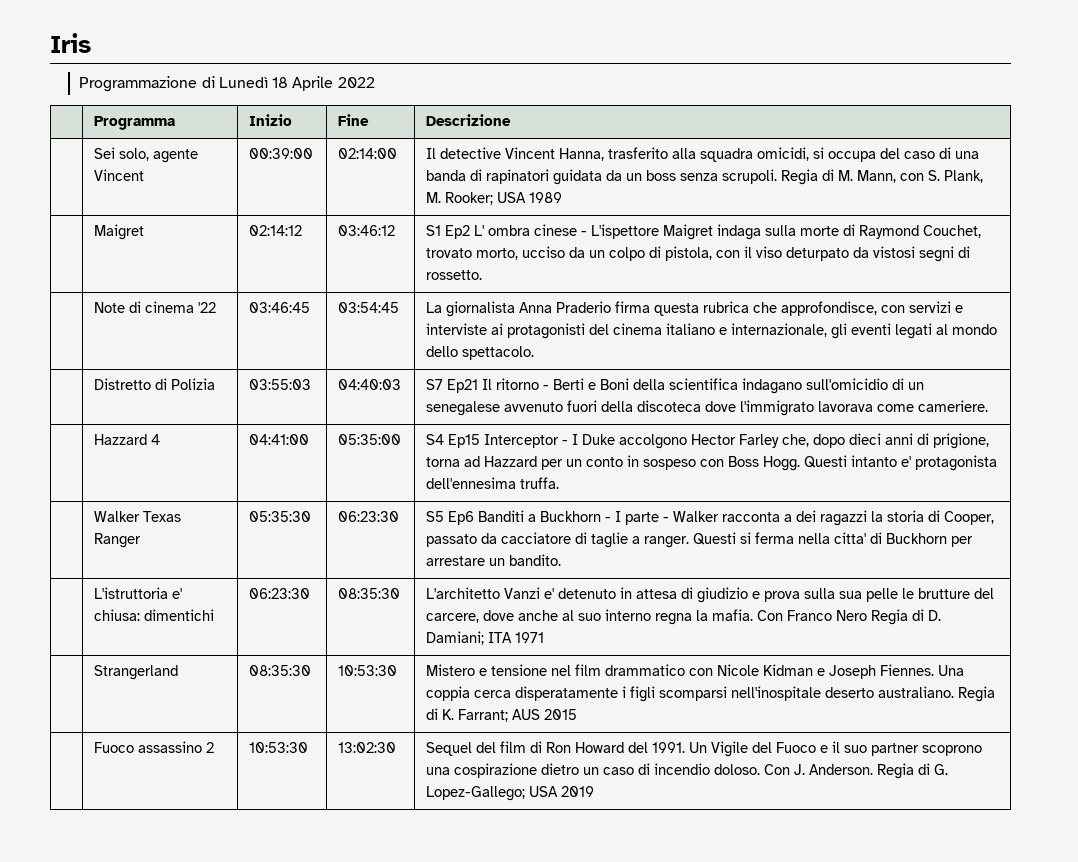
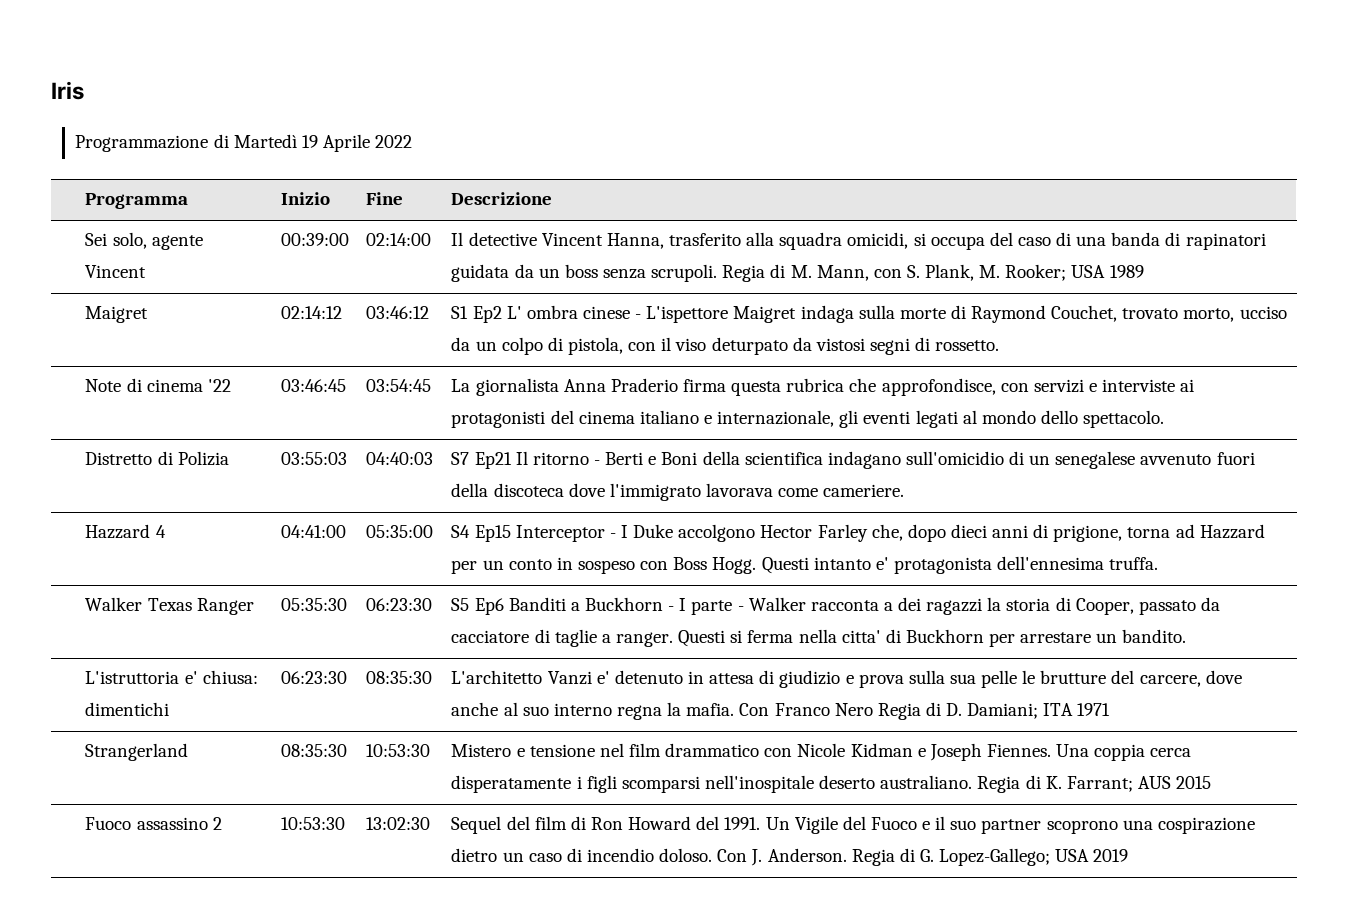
[218,77,289,88] Lunedì 18 -> [233,134,318,148] Martedì 19

